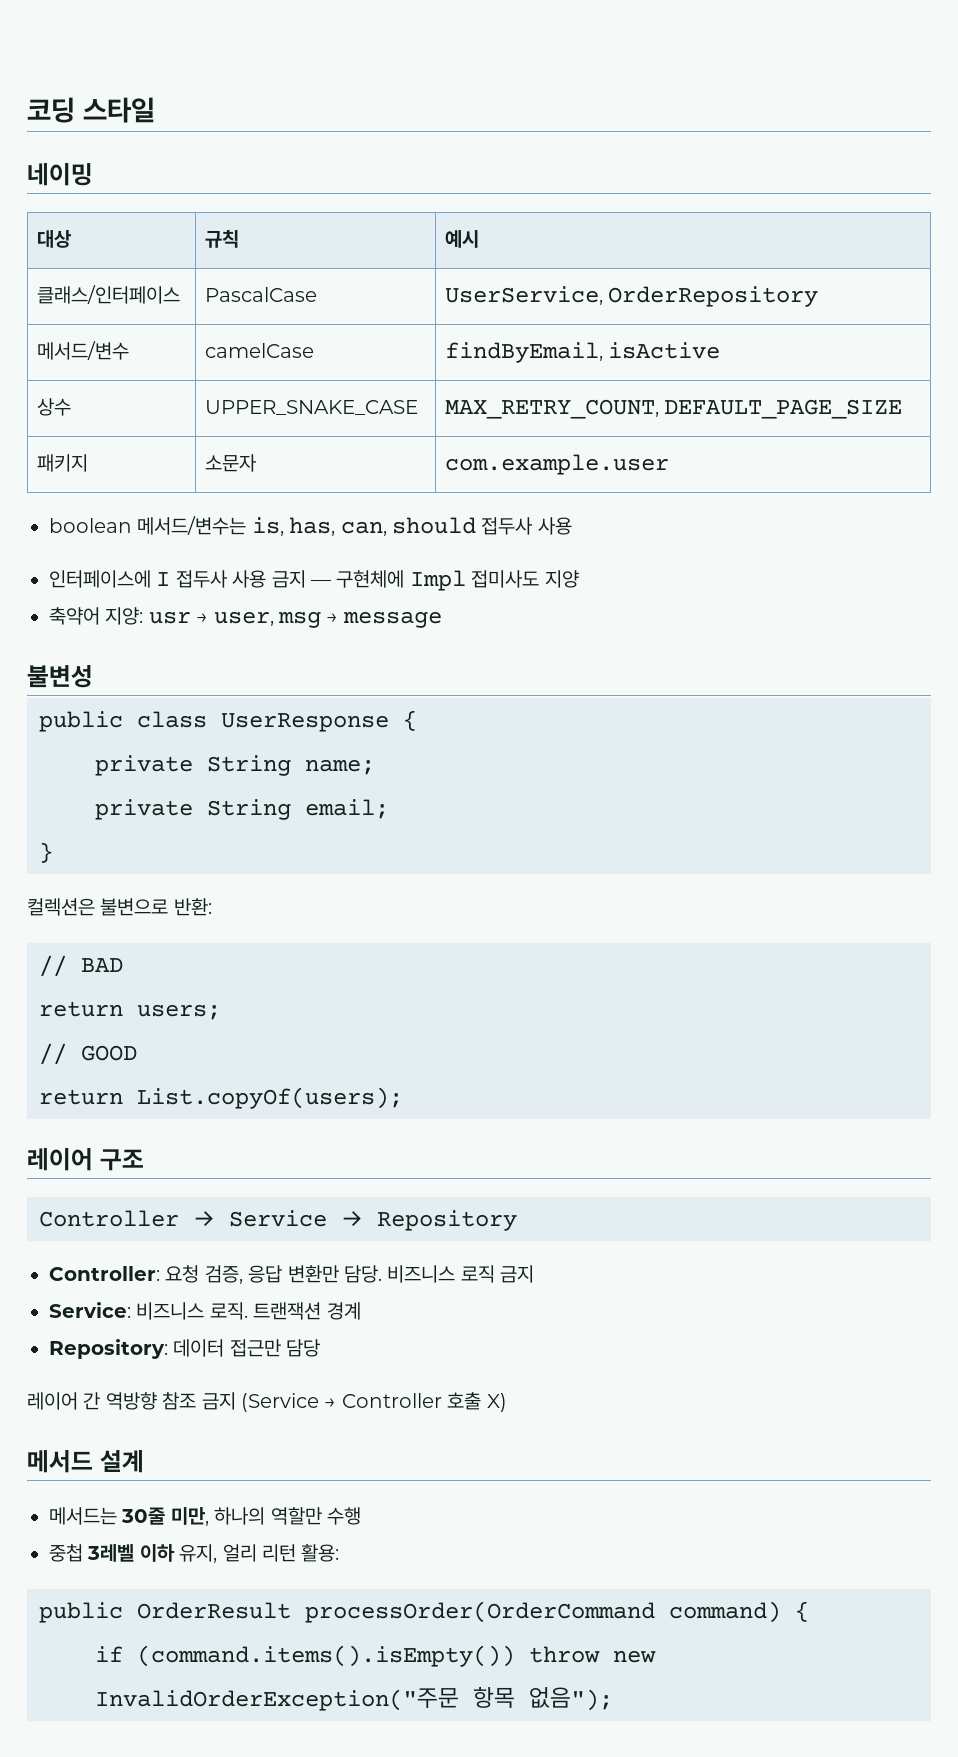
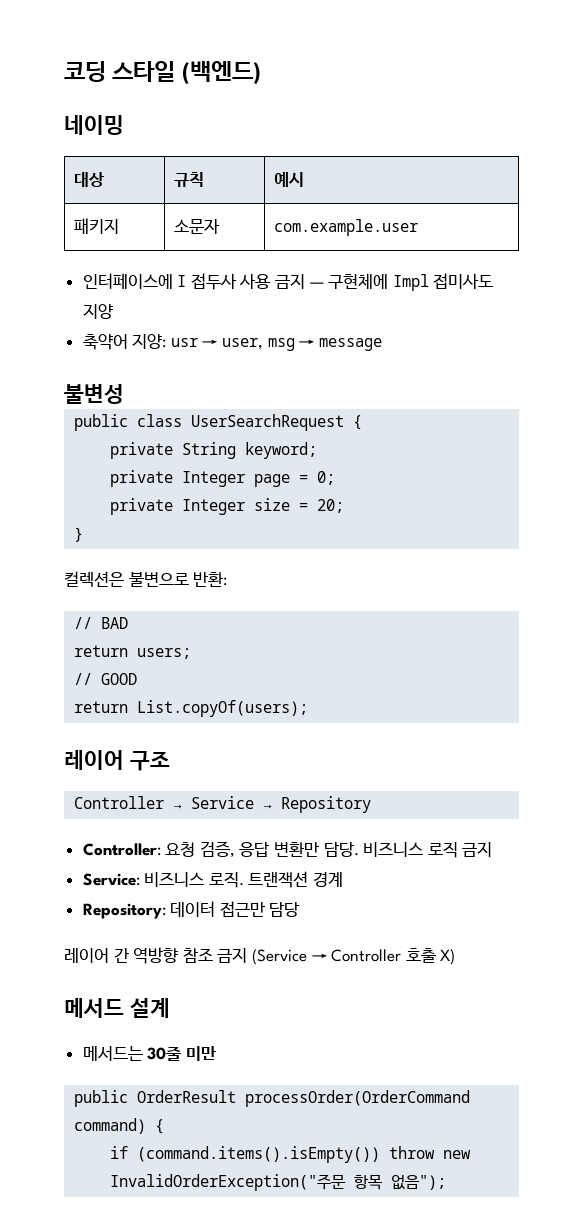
(155, 110) none -> [181,61,261,84] (백엔드)
[36,285,180,304] [204,287,317,302] [444,286,819,307] [36,341,129,360] [204,343,314,358] [444,342,721,363] [36,398,71,416] [204,400,418,415] [444,399,903,419] [36,454,88,472] [204,454,257,472] [444,454,669,475] [49,516,572,536] 클래스/인터페이스 | PascalCase | UserService, OrderRepository // 메서드/변수 | camelCase | findByEmail, isActive // 상수 | UPPER_SNAKE_CASE | MAX_RETRY_COUNT, DEFAULT_PAGE_SIZE // 패키지 | 소문자 | com.example.user // boolean 메서드/변수는 is, has, can, should 접두사 사용 -> [73,218,119,234] [173,219,220,234] [273,219,418,236] 패키지 | 소문자 | com.example.user
[221,713,389,732] UserResponse -> [191,414,345,431] UserSearchRequest
[305,759,375,775] [95,799,389,820] name; // private String email; -> [245,442,318,459] [110,470,336,487] [110,498,345,515] keyword; // private Integer page = 0; // private Integer size = 20;
[170,1507,361,1526] [49,1544,340,1563] 미만, 하나의 역할만 수행 // 중첩 3레벨 이하 유지, 얼리 리턴 활용: -> [185,1046,217,1061] 미만

